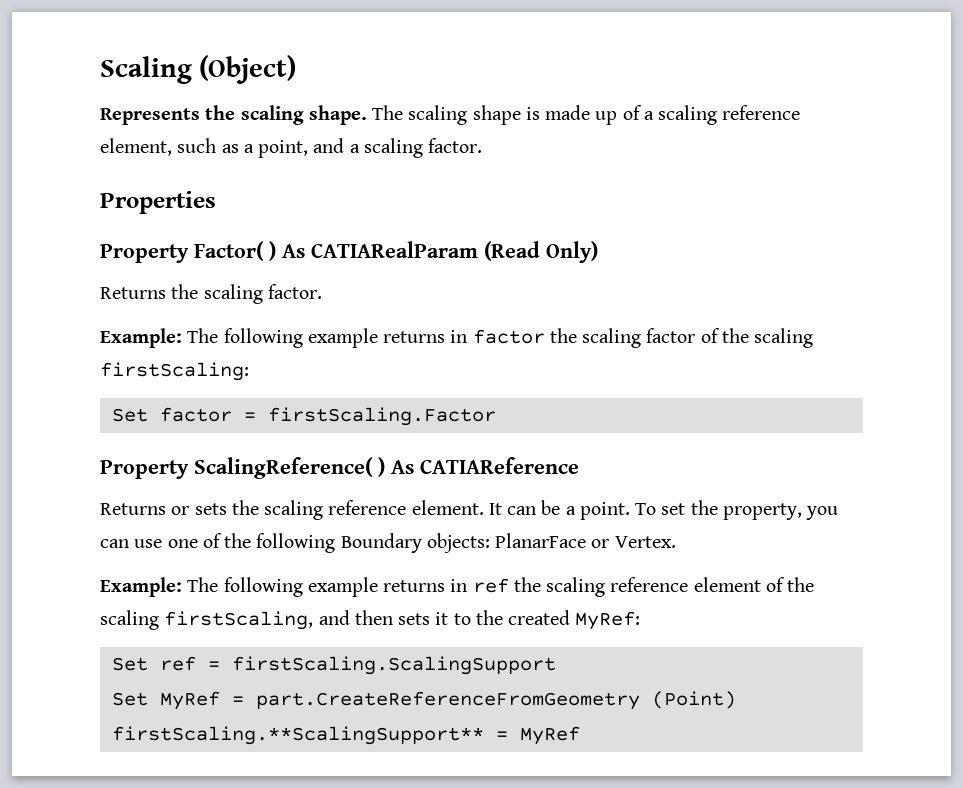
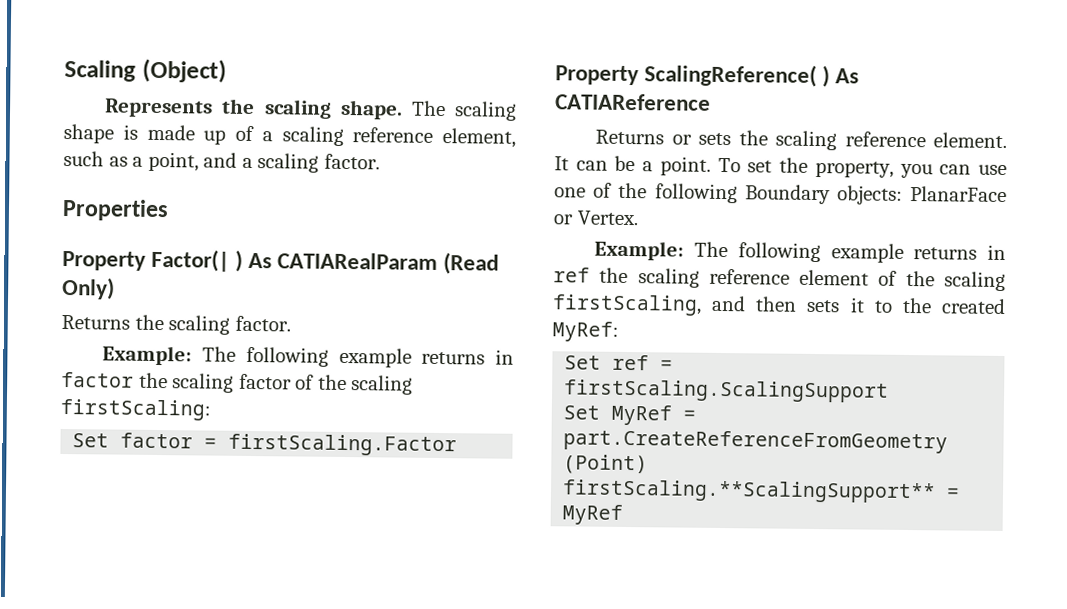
[194,241,264,261] Factor( -> [151,248,231,272] Factor(|

